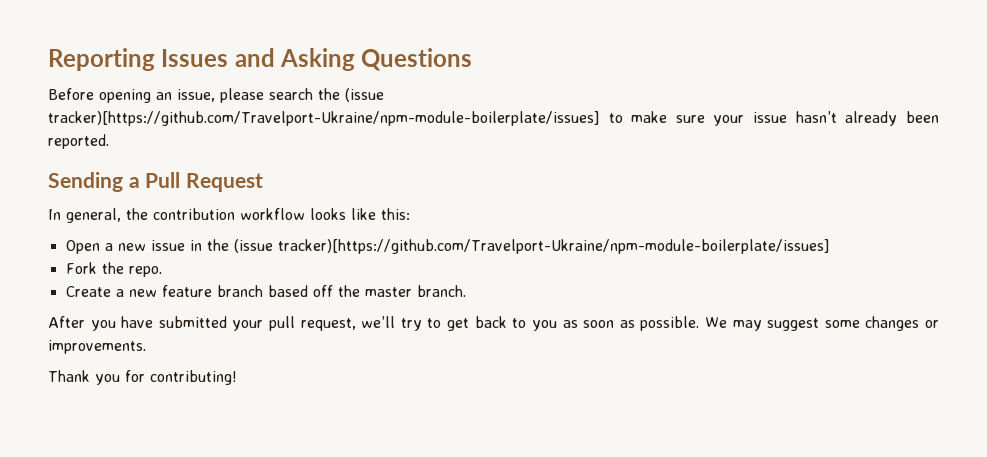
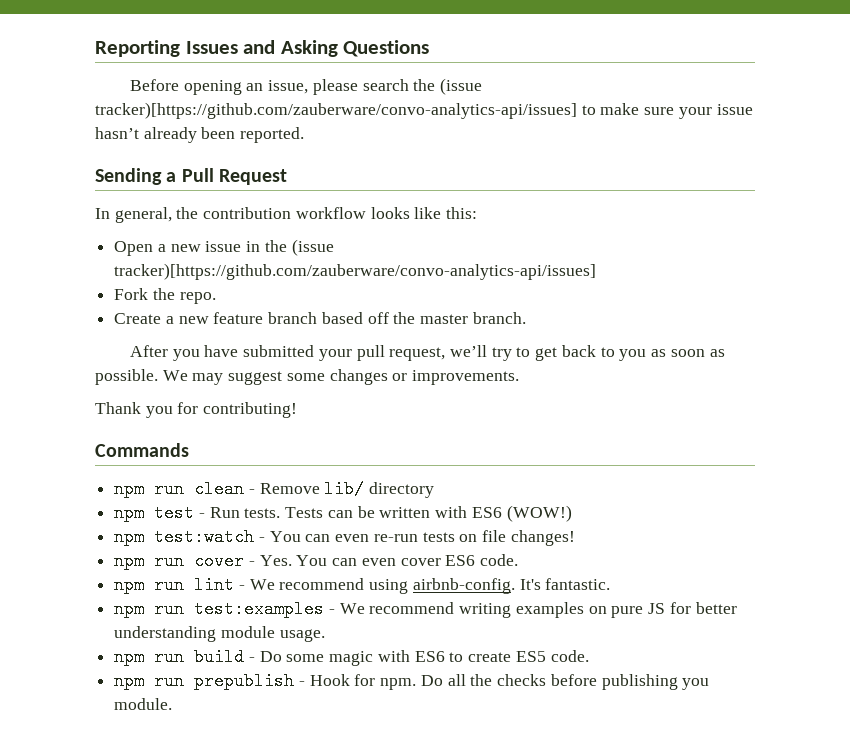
[48,111,600,126] tracker)[https://github.com/Travelport-Ukraine/npm-module-boilerplate/issues] -> [95,102,577,119] tracker)[https://github.com/zauberware/convo-analytics-api/issues]
[277,239,830,254] tracker)[https://github.com/Travelport-Ukraine/npm-module-boilerplate/issues] -> [114,263,597,280] tracker)[https://github.com/zauberware/convo-analytics-api/issues]
(237, 377) none -> [95,443,189,457] [114,480,435,498] [114,504,572,522] [114,528,575,546] [114,552,519,570] [114,576,611,594] [114,600,737,618] [114,626,325,642] [114,648,589,666] [114,672,710,690] [114,698,173,710] // Commands // npm run clean - Remove lib/ directory // npm test - Run tests. Tests can be written with ES6 (WOW!) // npm test:watch - You can even re-run tests on file changes! // npm run cover - Yes. You can even cover ES6 code. // npm run lint - We recommend using airbnb-config. It's fantastic. // npm run test:examples - We recommend writing examples on pure JS for better understanding module usage. // npm run build - Do some magic with ES6 to create ES5 code. // npm run prepublish - Hook for npm. Do all the checks before publishing you module.

